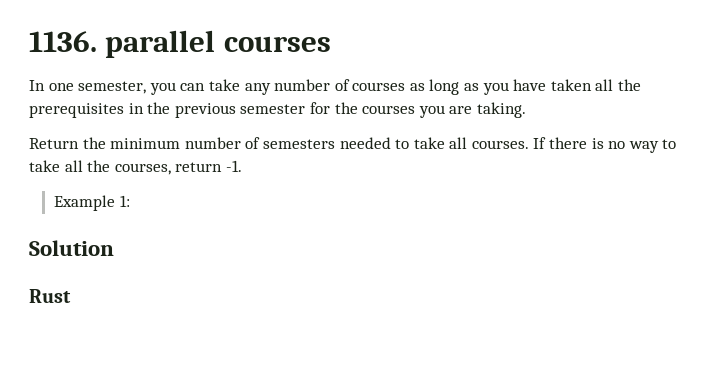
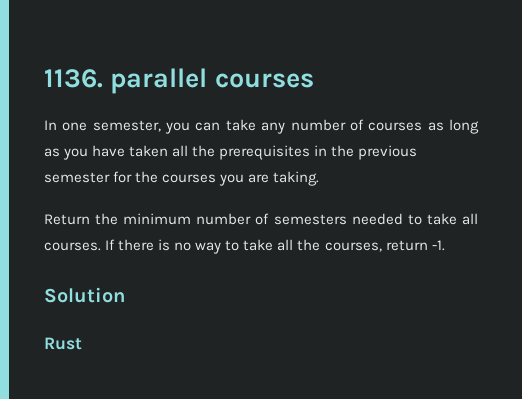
[54,195,130,211] // Example 1: -> (445, 245) none

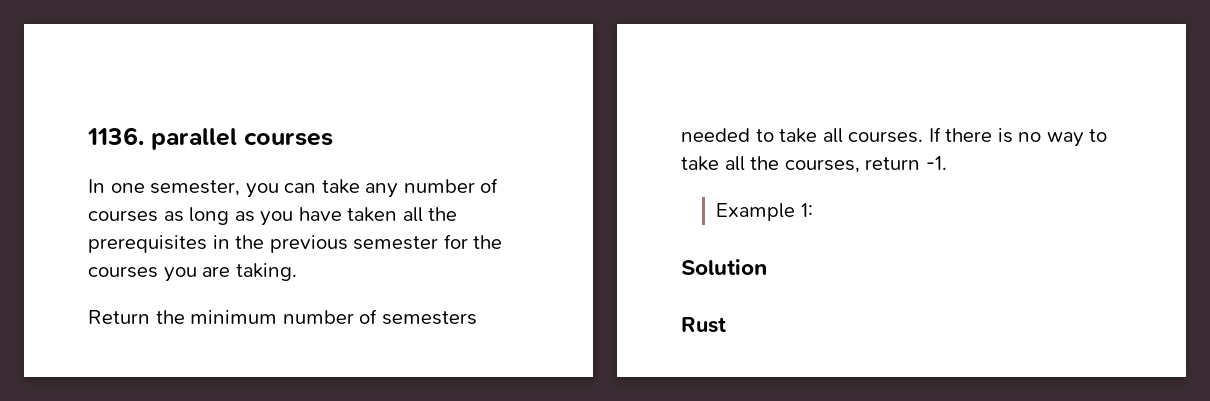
(445, 245) none -> [716,203,813,221] // Example 1:

